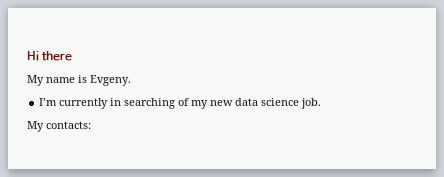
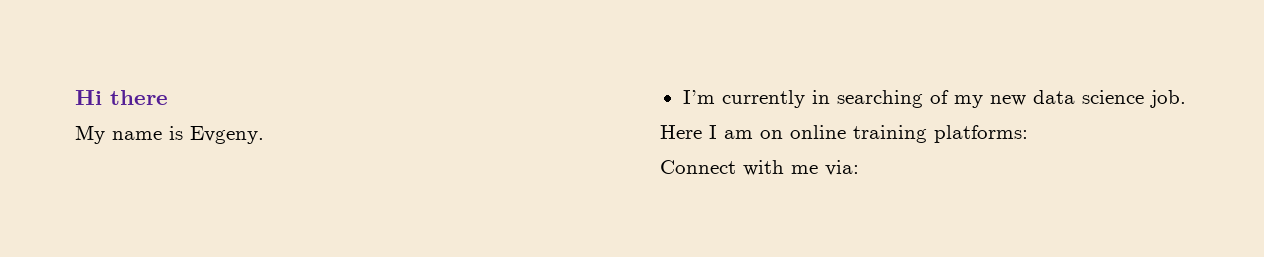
[27,121,91,132] My contacts: -> [660,125,1028,143] [660,160,859,176] Here I am on online training platforms: // Connect with me via:

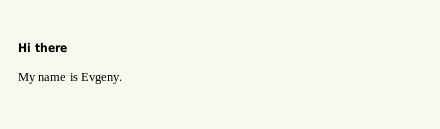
[682,90,1186,108] [660,125,1028,143] [660,160,859,176] // I’m currently in searching of my new data science job. // Here I am on online training platforms: // Connect with me via: -> (123, 78) none

